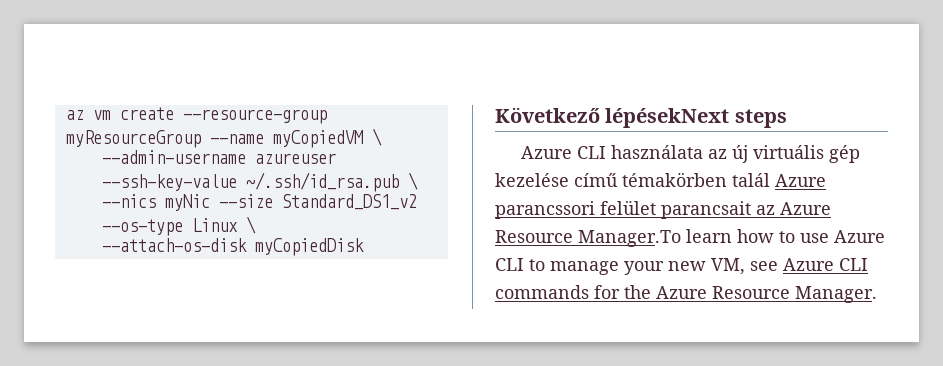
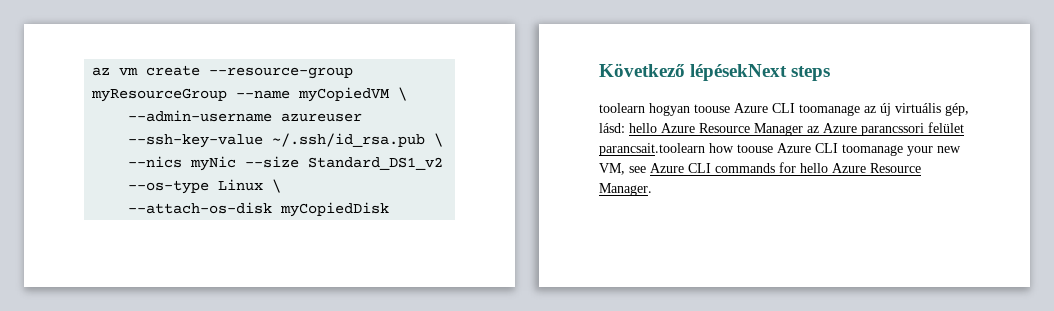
[520,145,703,159] Azure CLI használata -> [599,103,860,116] toolearn hogyan toouse Azure CLI toomanage
[828,145,860,163] [495,172,826,187] [495,200,831,219] [495,229,885,247] [495,258,619,275] gép kezelése című témakörben talál Azure parancssori felület parancsait az Azure Resource Manager.To learn how to use Azure CLI to manage -> [945,103,969,116] [599,122,964,136] [599,143,903,156] gép, lásd: hello Azure Resource Manager az Azure parancssori felület parancsait.toolearn how toouse Azure CLI toomanage
[624,285,651,299] the -> [800,163,828,173] hello

